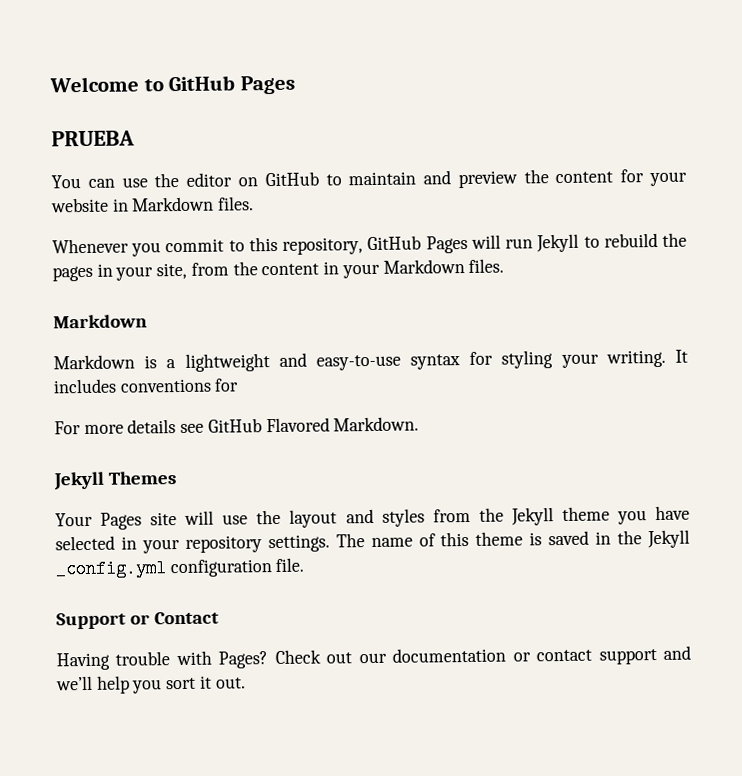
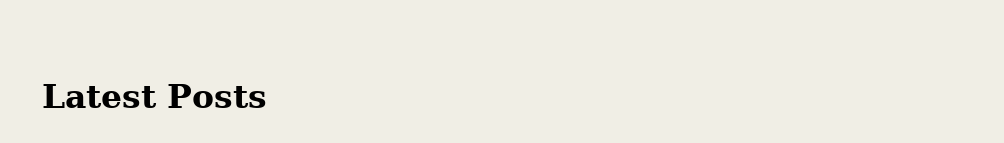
[49,75,295,95] [51,130,135,147] [51,169,687,189] [50,196,255,213] [52,232,688,257] [52,258,505,282] [53,314,148,329] [53,349,688,372] [53,378,240,394] [54,416,420,435] [53,471,177,491] [55,505,690,530] [55,529,691,554] [55,557,305,579] [56,611,220,630] [56,645,691,671] [56,675,246,694] Welcome to GitHub Pages // PRUEBA // You can use the editor on GitHub to maintain and preview the content for your website in Markdown files. // Whenever you commit to this repository, GitHub Pages will run Jekyll to rebuild the pages in your site, from the content in your Markdown files. // Markdown // Markdown is a lightweight and easy-to-use syntax for styling your writing. It includes conventions for // For more details see GitHub Flavored Markdown. // Jekyll Themes // Your Pages site will use the layout and styles from the Jekyll theme you have selected in your repository settings. The name of this theme is saved in the Jekyll _config.yml configuration file. // Support or Contact // Having trouble with Pages? Check out our documentation or contact support and we’ll help you sort it out. -> [42,84,267,108] Latest Posts

